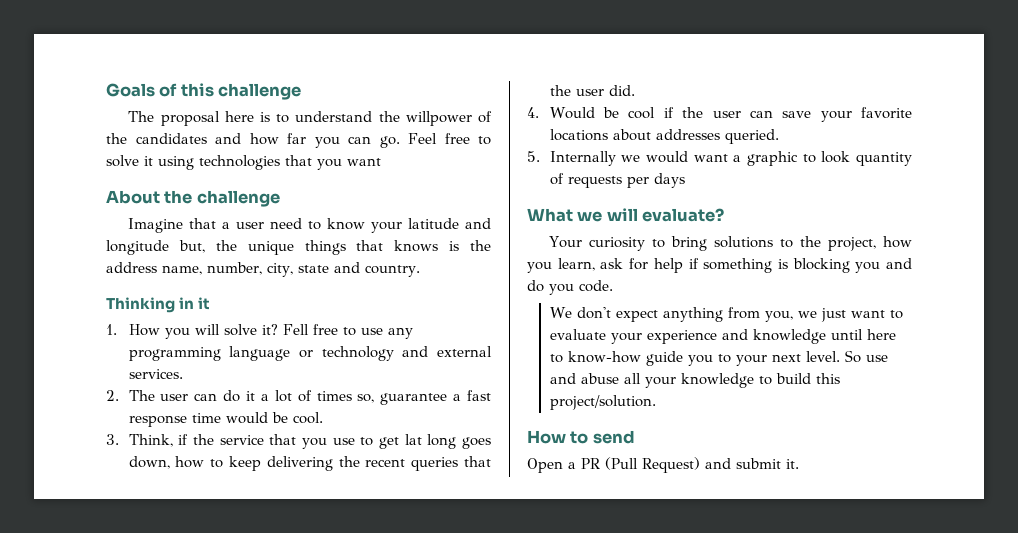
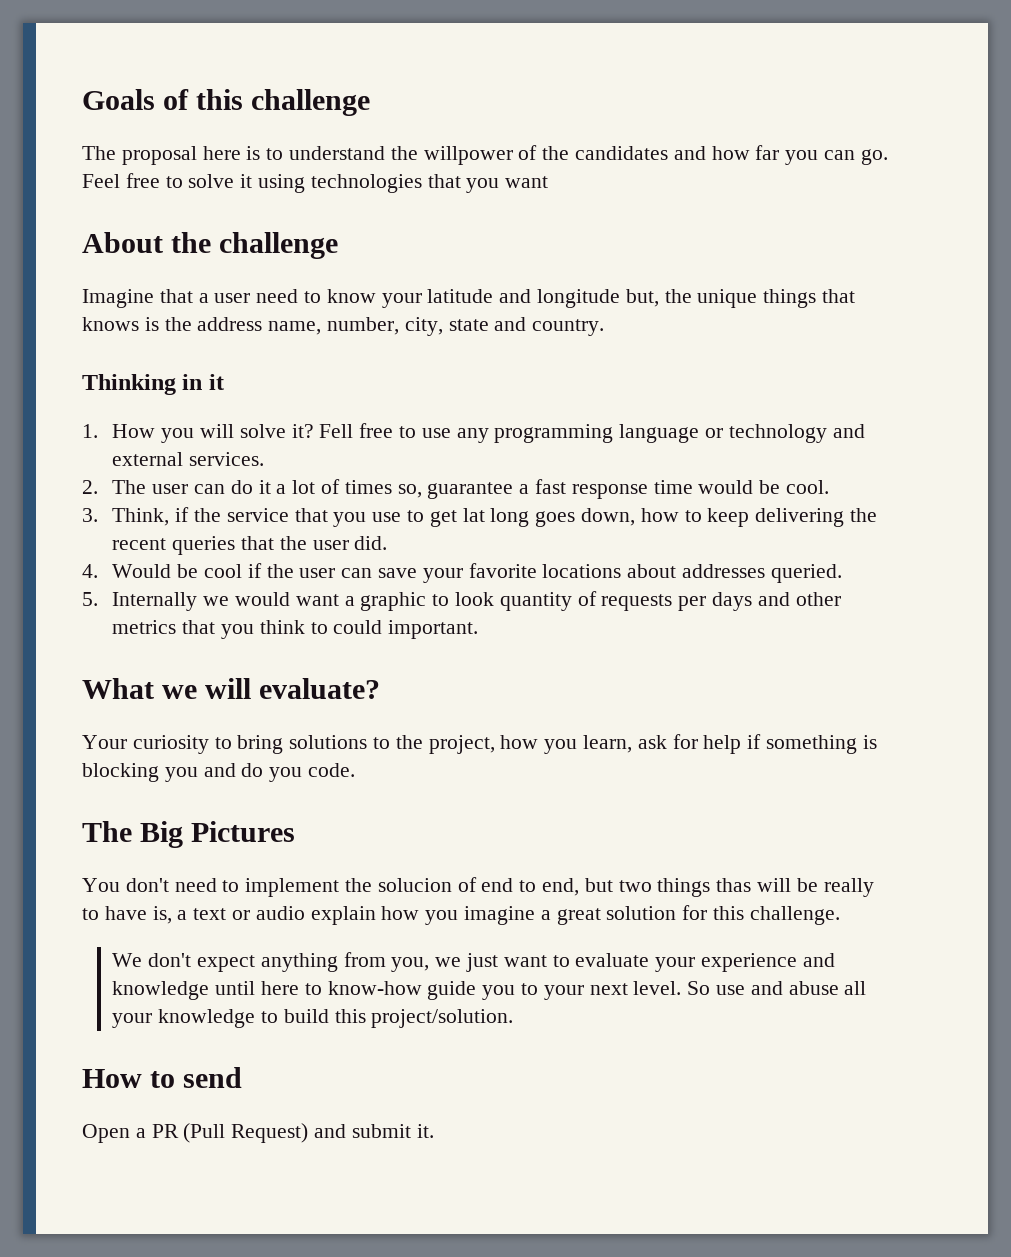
(685, 180) none -> [757,592,841,606] [112,620,479,639] and other metrics that you think to could important.
(613, 286) none -> [82,821,296,848] [82,877,874,897] [82,905,840,925] // The Big Pictures // You don't need to implement the solucion of end to end, but two things thas will be really to have is, a text or audio explain how you imagine a great solution for this challenge.

